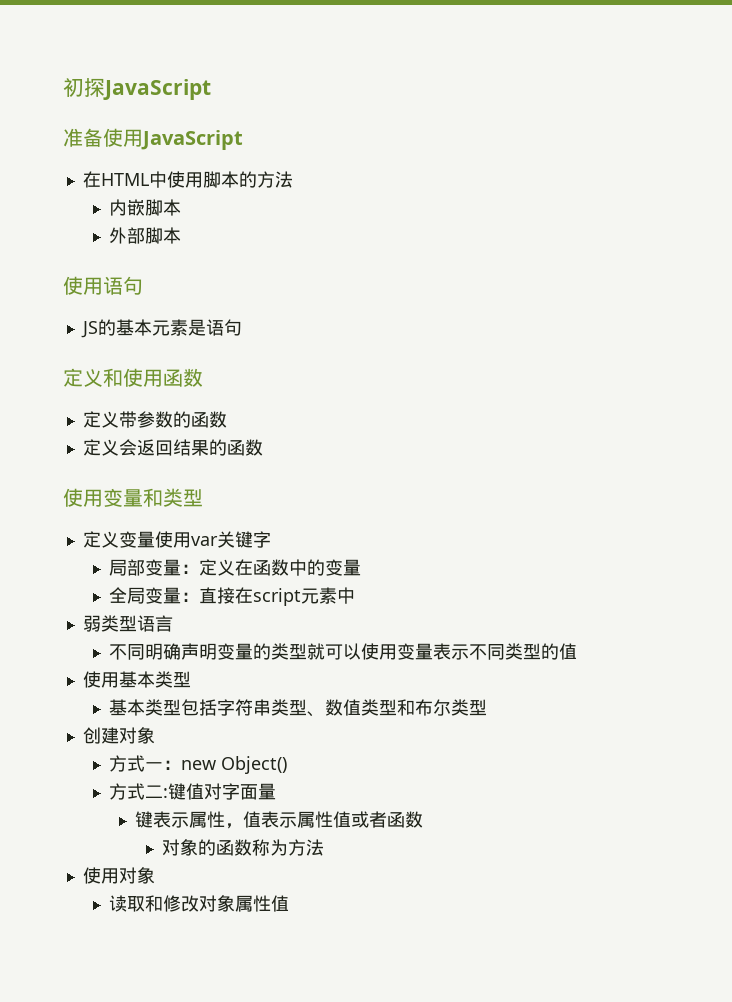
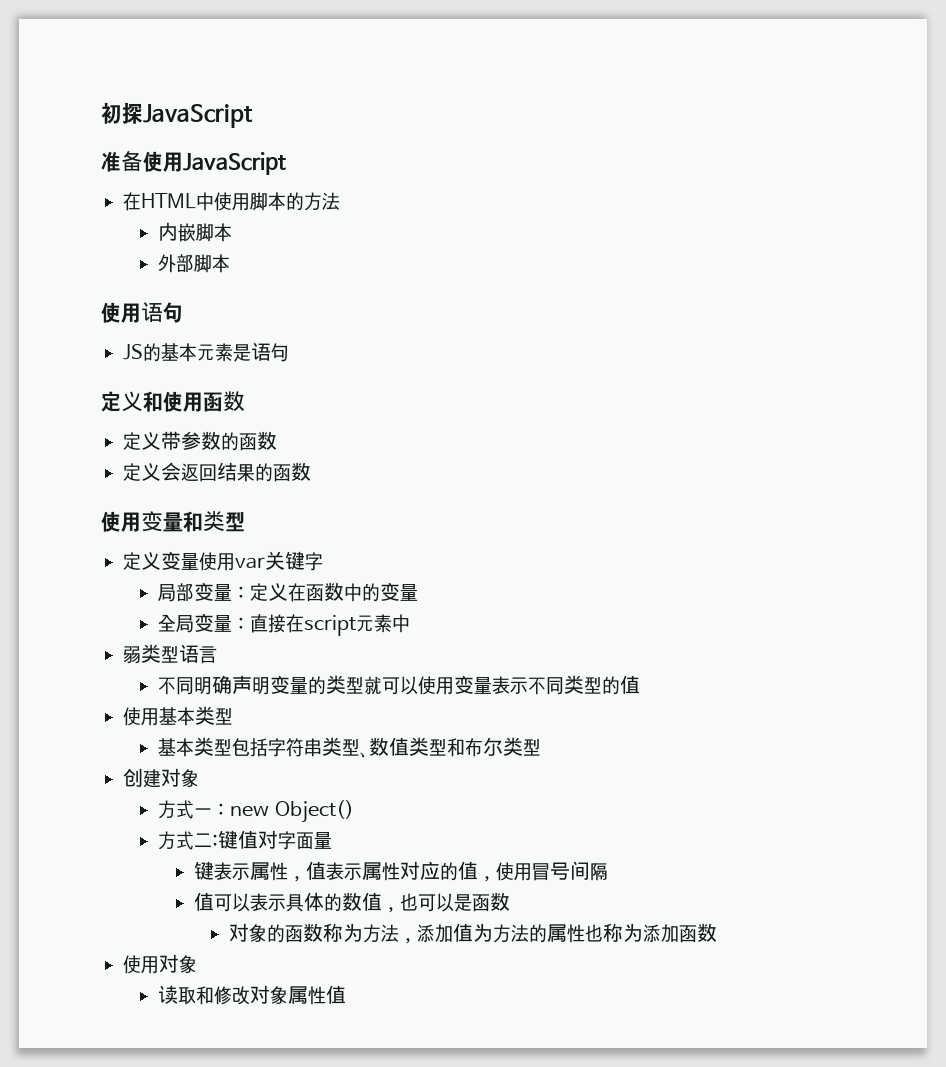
[333,811,388,828] 值或者 -> [399,861,608,882] [193,892,472,913] 对应的值，使用冒号间隔 // 值可以表示具体的数值，也可以是
(324, 847) none -> [399,923,718,944] ，添加值为方法的属性也称为添加函数

